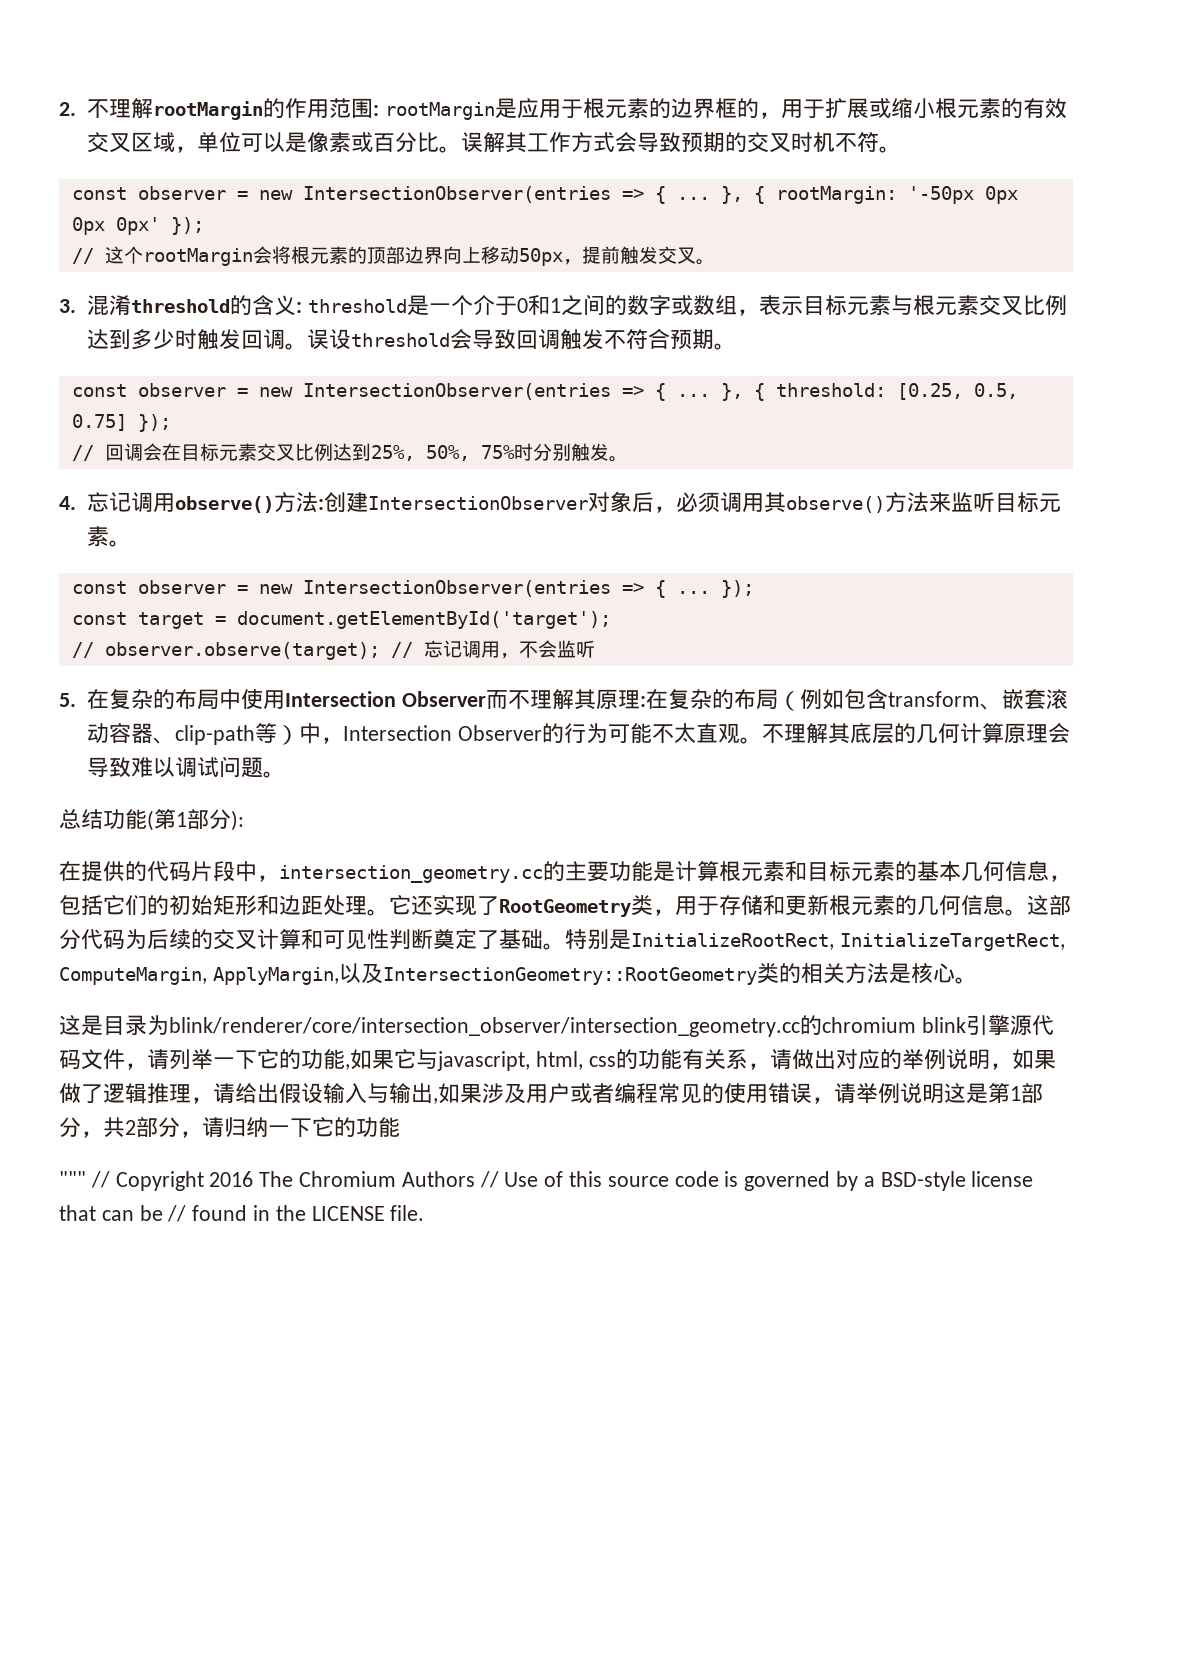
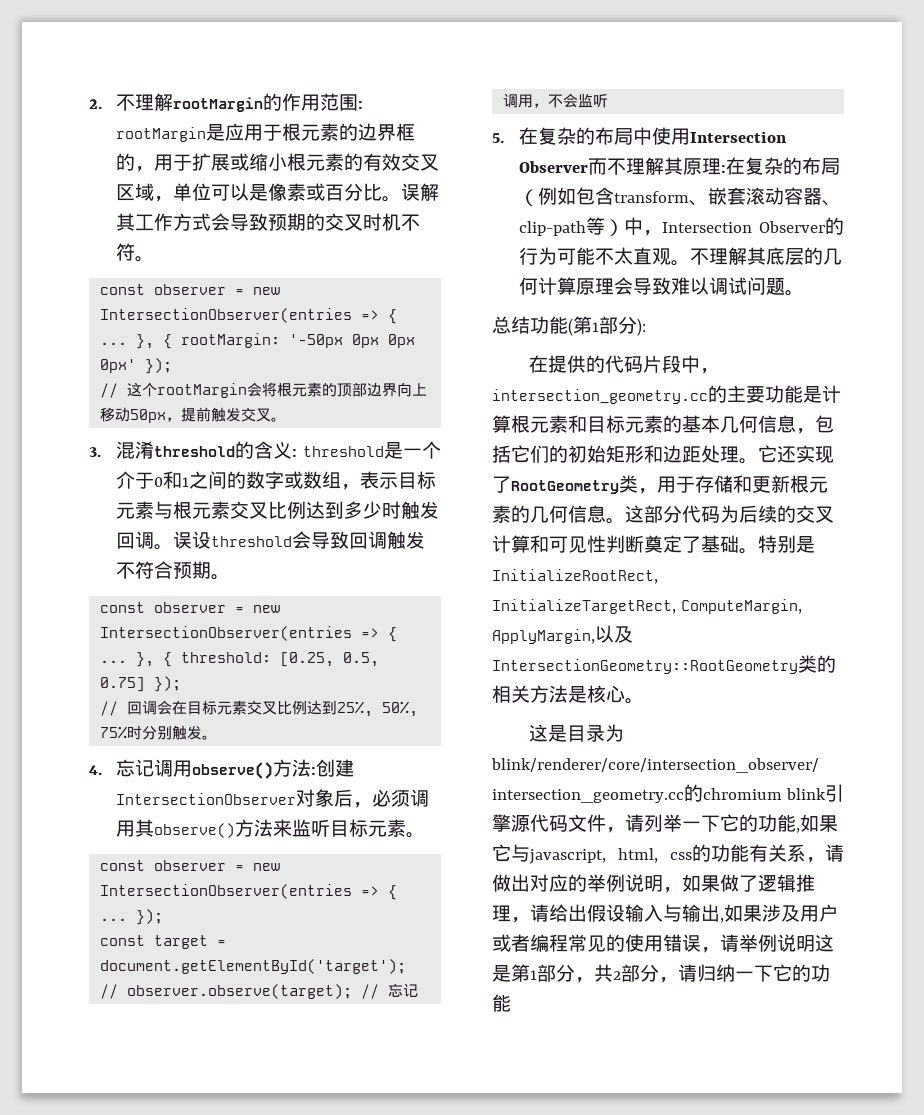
[59,1171,1034,1191] [59,1205,425,1222] // """ // Copyright 2016 The Chromium Authors // Use of this source code is governed by a BSD-style license that can be // found in the LICENSE file. -> (511, 1003) none

